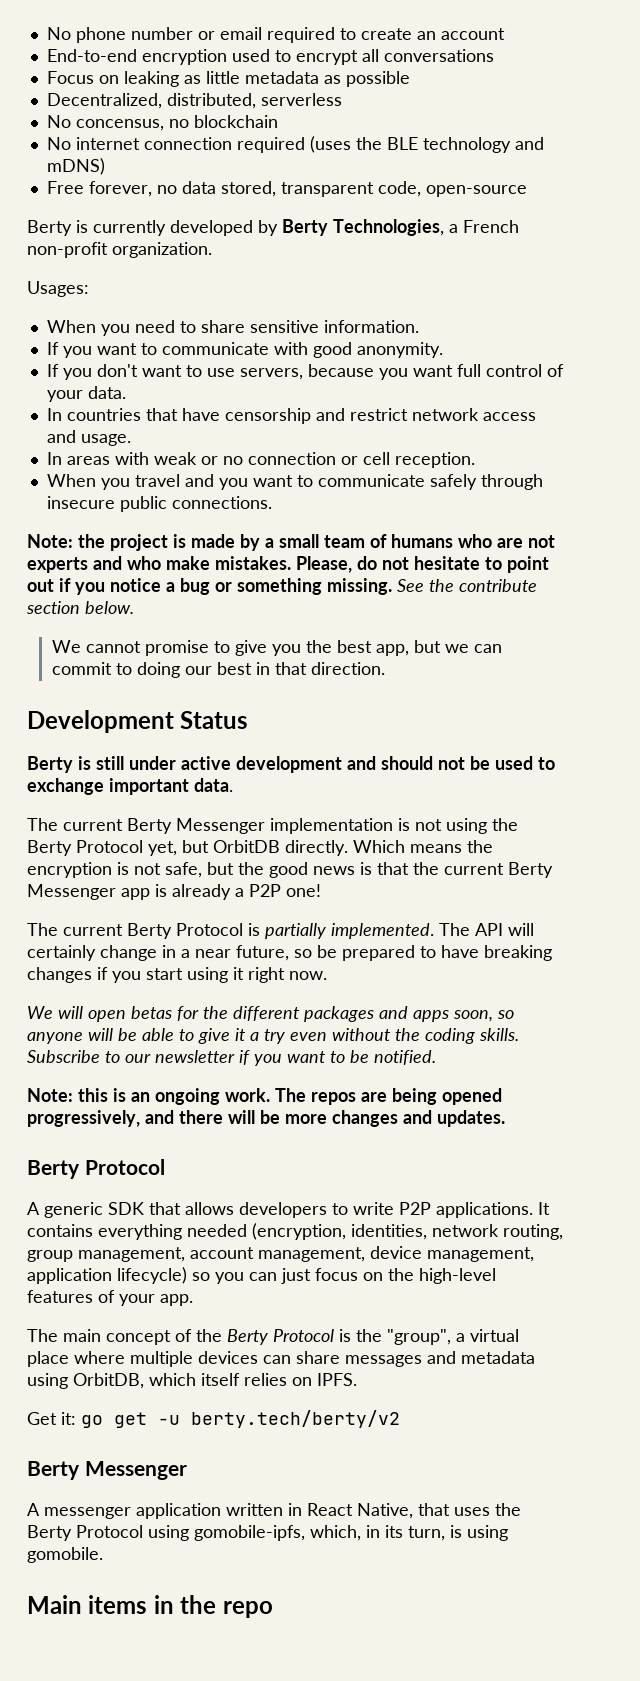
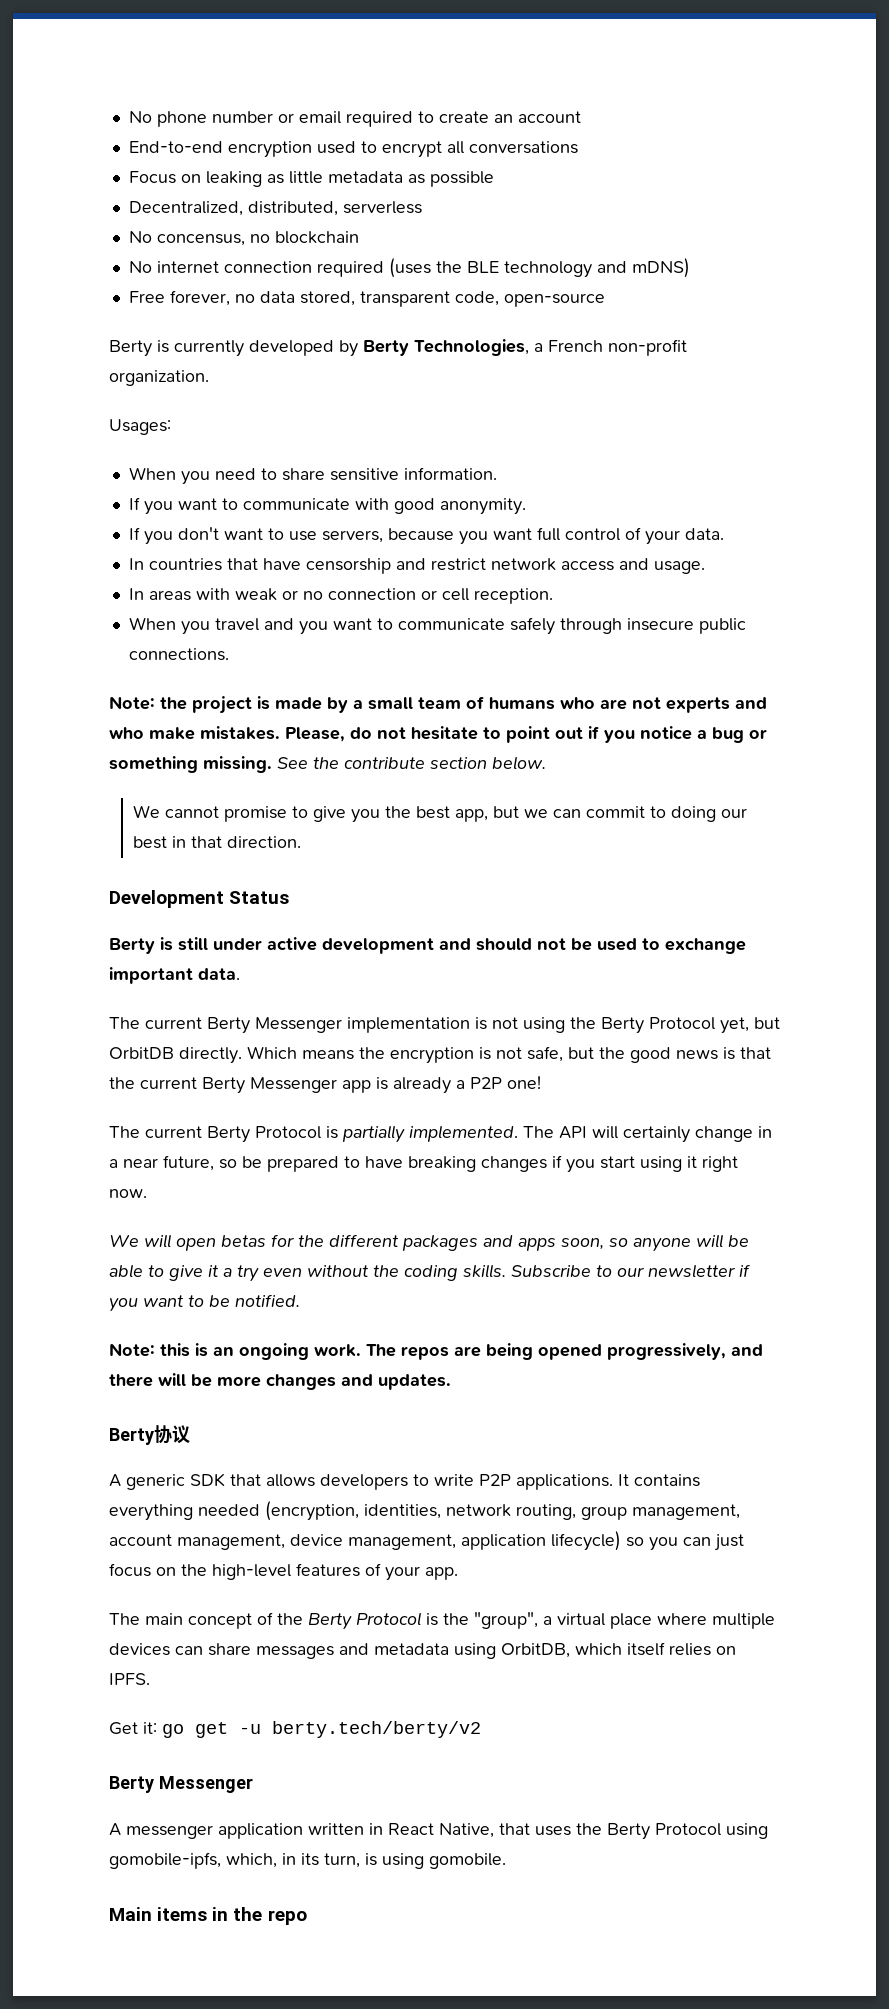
[84,1159,165,1175] Protocol -> [154,1425,190,1444] 协议

